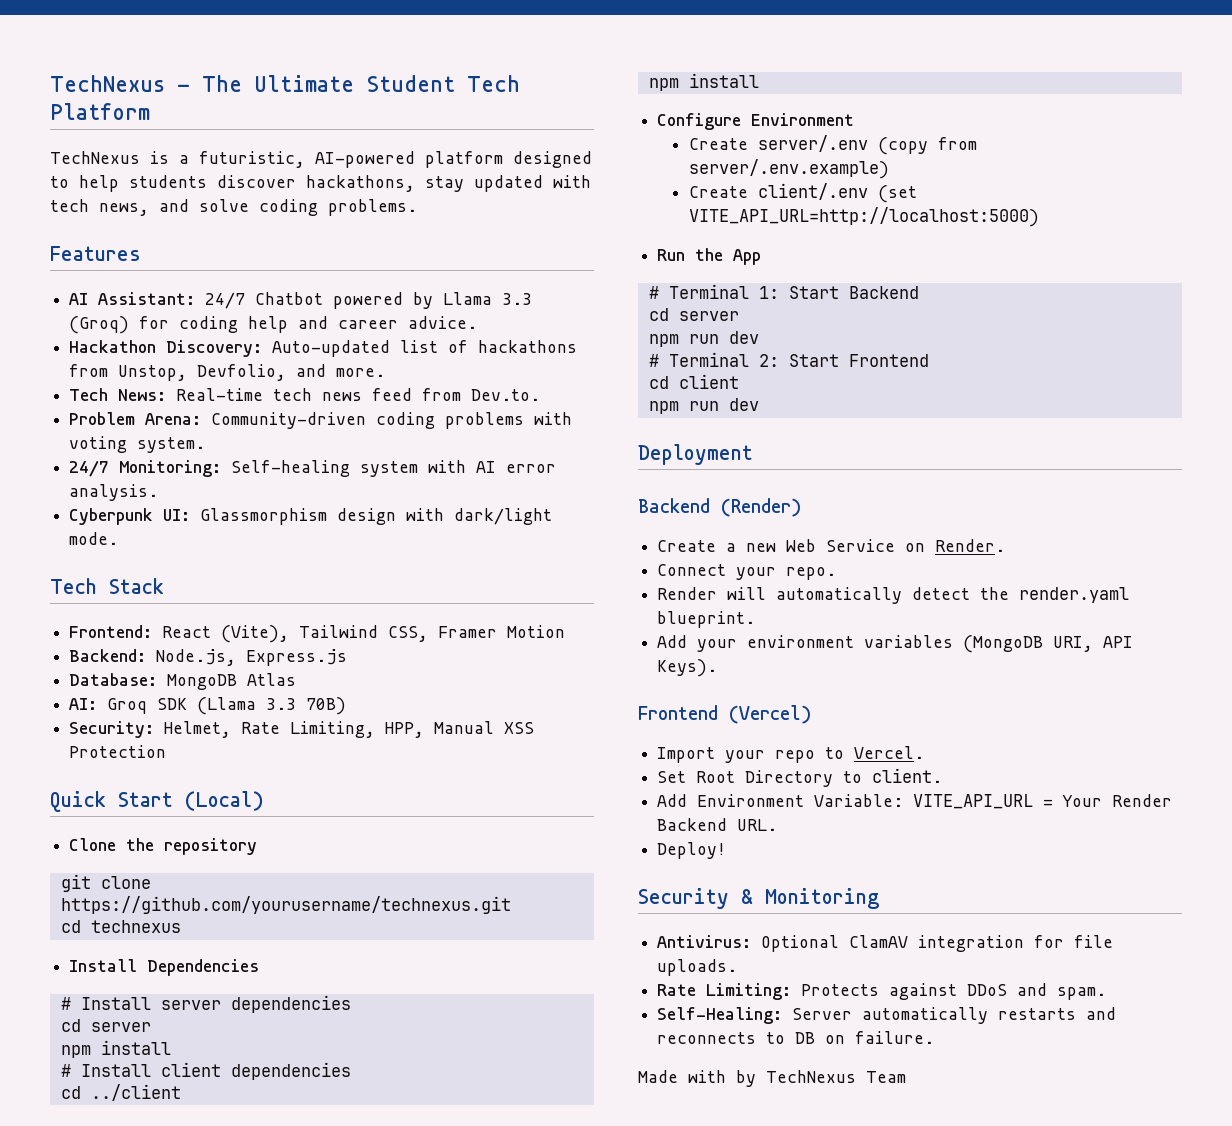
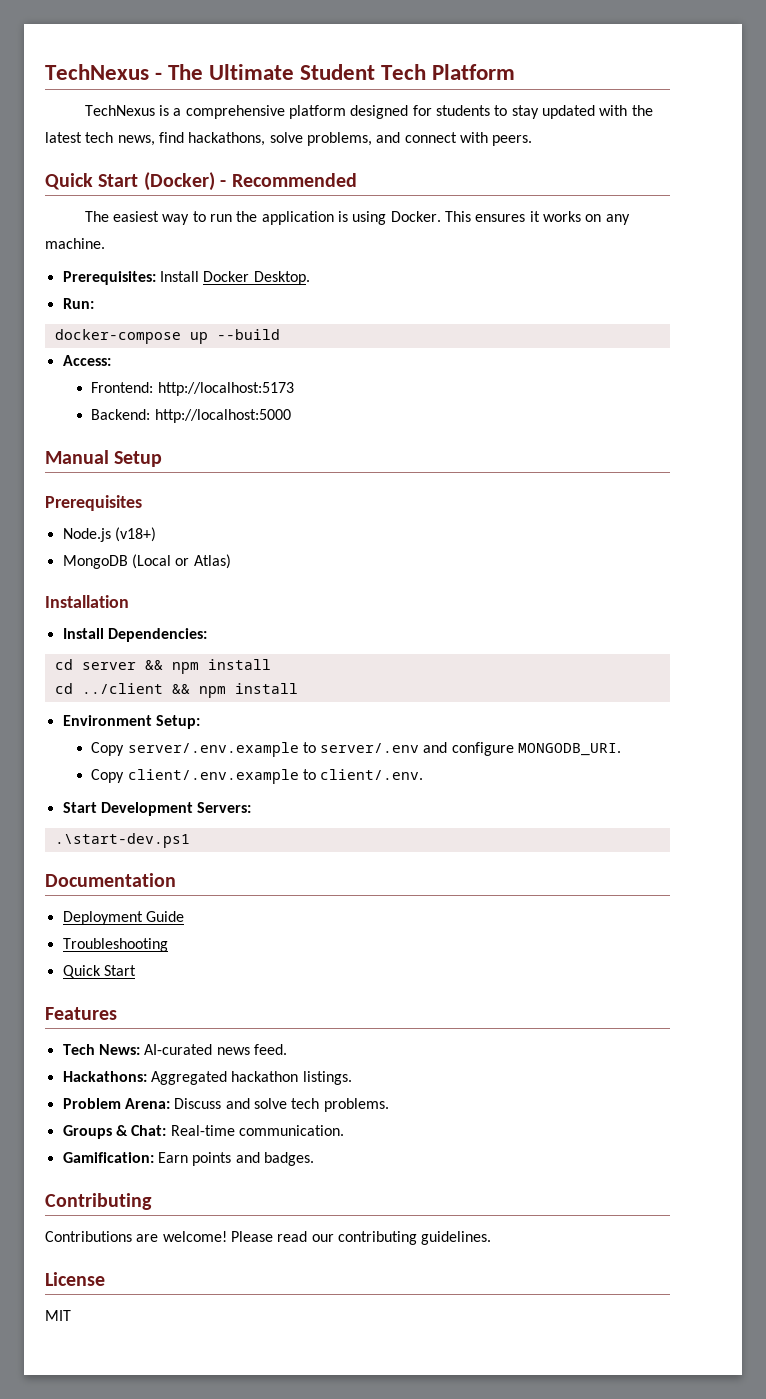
[199,151,592,168] [50,175,591,192] [50,199,417,216] [50,246,141,261] [69,292,533,309] [69,316,478,334] [69,340,578,357] [69,364,386,381] [69,388,541,401] [69,412,573,429] [69,436,206,453] [69,460,557,477] [69,484,159,501] [69,508,553,525] [69,532,119,545] [50,578,164,594] [69,625,566,643] [69,649,348,666] [69,673,297,690] [69,697,347,715] [69,721,535,738] [69,745,167,758] [50,791,264,812] [69,838,258,855] [60,874,151,892] [60,896,511,914] [60,920,181,933] [69,959,260,976] [60,995,351,1013] [60,1019,151,1032] [60,1040,171,1058] [60,1062,351,1080] [60,1084,181,1101] [648,73,759,91] [657,113,855,130] [688,135,977,155] [688,159,889,179] [688,183,917,203] [688,207,1039,227] [657,248,762,265] [648,284,919,299] [648,308,739,321] [648,331,759,347] [648,352,929,367] [648,374,739,389] [648,398,759,414] [638,444,753,465] [638,498,801,517] [657,539,1006,552] [657,564,837,580] [657,587,1130,604] [657,611,756,628] [657,635,1134,653] [657,659,718,677] [638,705,811,724] [657,746,925,763] [657,768,943,787] [657,794,1173,809] [657,818,778,831] [657,842,727,859] [638,888,879,909] [657,935,1114,952] [657,959,738,976] [657,983,1107,1000] [657,1007,1117,1024] [657,1031,935,1044] [638,1070,906,1087] futuristic, AI-powered platform designed to help students discover hackathons, stay updated with tech news, and solve coding problems. // Features // AI Assistant: 24/7 Chatbot powered by Llama 3.3 (Groq) for coding help and career advice. // Hackathon Discovery: Auto-updated list of hackathons from Unstop, Devfolio, and more. // Tech News: Real-time tech news feed from Dev.to. // Problem Arena: Community-driven coding problems with voting system. // 24/7 Monitoring: Self-healing system with AI error analysis. // Cyberpunk UI: Glassmorphism design with dark/light mode. // Tech Stack // Frontend: React (Vite), Tailwind CSS, Framer Motion // Backend: Node.js, Express.js // Database: MongoDB Atlas // AI: Groq SDK (Llama 3.3 70B) // Security: Helmet, Rate Limiting, HPP, Manual XSS Protection // Quick Start (Local) // Clone the repository // git clone https://github.com/yourusername/technexus.git // cd technexus // Install Dependencies // # Install server dependencies // cd server // npm install // # Install client dependencies // cd ../client // npm install // Configure Environment // Create server/.env (copy from server/.env.example) // Create client/.env (set VITE_API_URL=http://localhost:5000) // Run the App // # Terminal 1: Start Backend // cd server // npm run dev // # Terminal 2: Start Frontend // cd client // npm run dev // Deployment // Backend (Render) // Create a new Web Service on Render. // Connect your repo. // Render will automatically detect the render.yaml blueprint. // Add your environment variables (MongoDB URI, API Keys). // Frontend (Vercel) // Import your repo to Vercel. // Set Root Directory to client. // Add Environment Variable: VITE_API_URL = Your Render Backend URL. // Deploy! // Security & Monitoring // Antivirus: Optional ClamAV integration for file uploads. // Rate Limiting: Protects against DDoS and spam. // Self-Healing: Server automatically restarts and reconnects to DB on failure. // Made with by TechNexus Team -> [185,105,653,119] [45,132,533,146] [45,172,357,191] [84,211,630,225] [45,238,105,249] [62,271,310,285] [62,298,94,309] [54,329,280,344] [62,355,111,366] [91,382,294,396] [91,409,291,423] [45,450,163,467] [45,495,142,511] [62,527,156,542] [62,554,231,569] [45,595,129,608] [62,628,207,642] [54,659,271,674] [54,683,298,698] [62,715,200,729] [91,742,622,757] [91,769,424,784] [62,802,252,816] [54,833,190,848] [45,873,176,887] [62,911,184,925] [62,938,168,952] [62,965,136,978] [45,1007,117,1020] [62,1044,287,1055] [62,1071,352,1085] [62,1098,389,1112] [62,1125,344,1139] [62,1152,314,1166] [45,1193,152,1210] [45,1231,492,1245] [45,1272,105,1286] [45,1310,71,1321] comprehensive platform designed for students to stay updated with the latest tech news, find hackathons, solve problems, and connect with peers. // Quick Start (Docker) - Recommended // The easiest way to run the application is using Docker. This ensures it works on any machine. // Prerequisites: Install Docker Desktop. // Run: // docker-compose up --build // Access: // Frontend: http://localhost:5173 // Backend: http://localhost:5000 // Manual Setup // Prerequisites // Node.js (v18+) // MongoDB (Local or Atlas) // Installation // Install Dependencies: // cd server && npm install // cd ../client && npm install // Environment Setup: // Copy server/.env.example to server/.env and configure MONGODB_URI. // Copy client/.env.example to client/.env. // Start Development Servers: // .\start-dev.ps1 // Documentation // Deployment Guide // Troubleshooting // Quick Start // Features // Tech News: AI-curated news feed. // Hackathons: Aggregated hackathon listings. // Problem Arena: Discuss and solve tech problems. // Groups & Chat: Real-time communication. // Gamification: Earn points and badges. // Contributing // Contributions are welcome! Please read our contributing guidelines. // License // MIT

